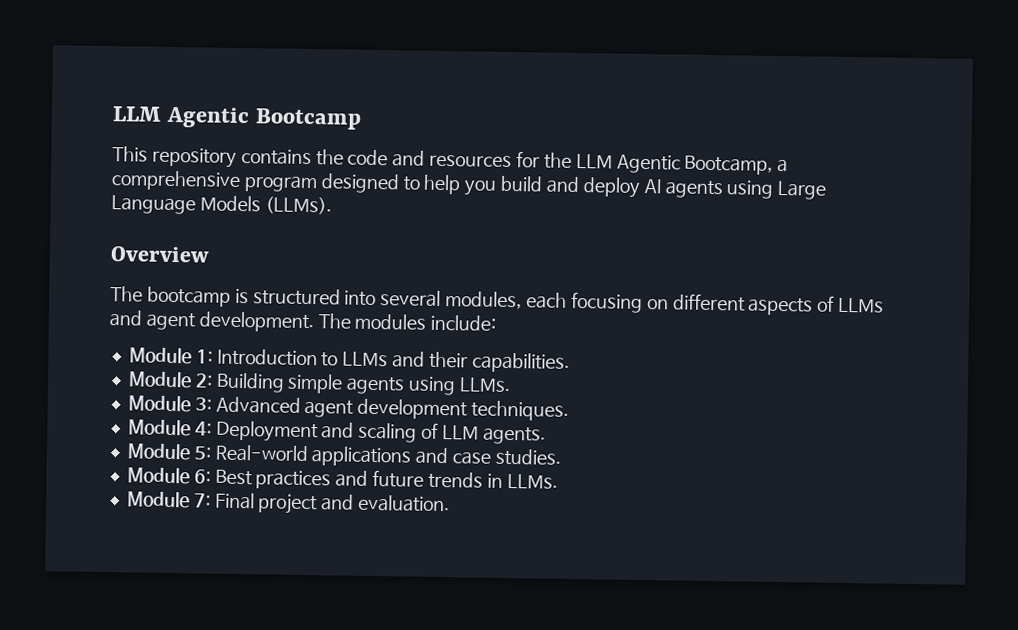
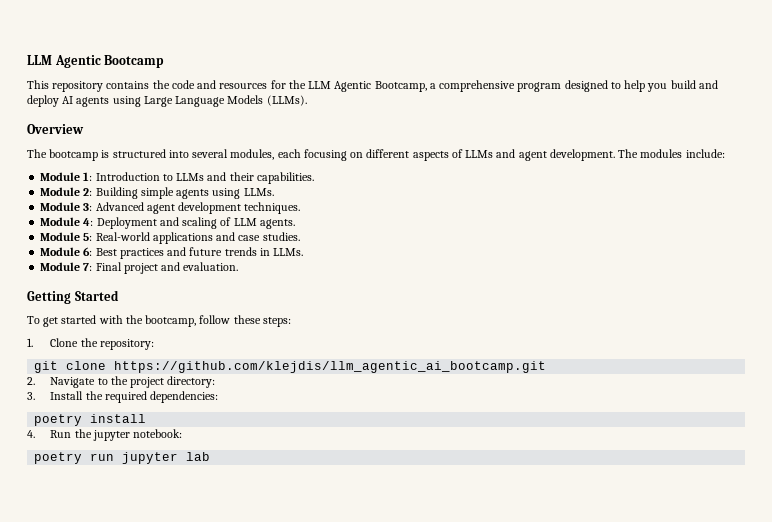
(451, 503) none -> [27,290,119,304] [27,315,291,327] [27,338,154,350] [34,361,547,373] [27,376,216,388] [27,391,219,403] [34,414,147,426] [27,429,183,441] [34,452,211,464] // Getting Started // To get started with the bootcamp, follow these steps: // 1. Clone the repository: // git clone https://github.com/klejdis/llm_agentic_ai_bootcamp.git // 2. Navigate to the project directory: // 3. Install the required dependencies: // poetry install // 4. Run the jupyter notebook: // poetry run jupyter lab

